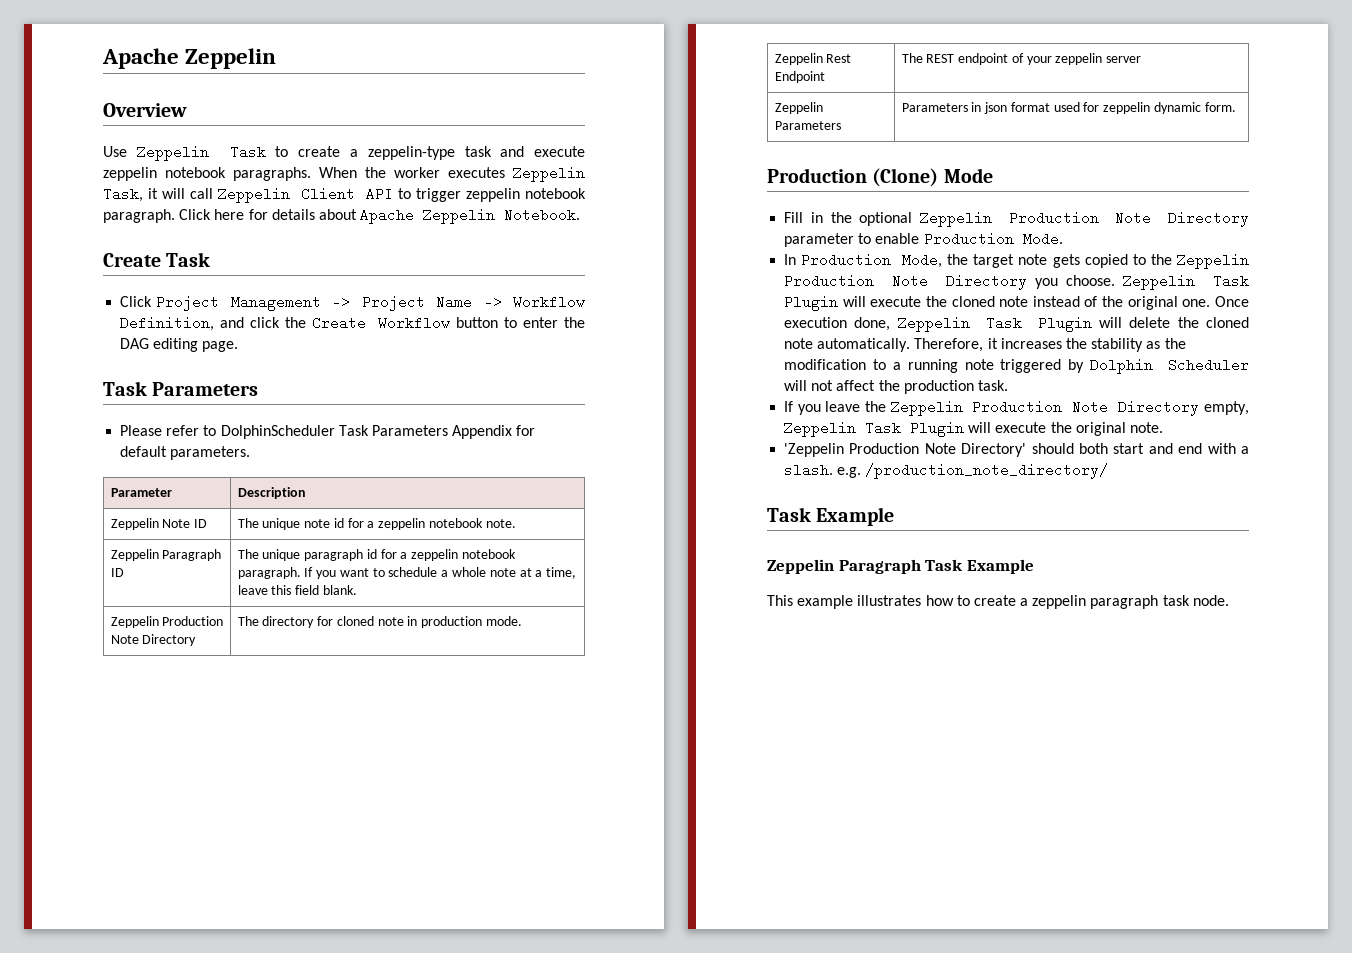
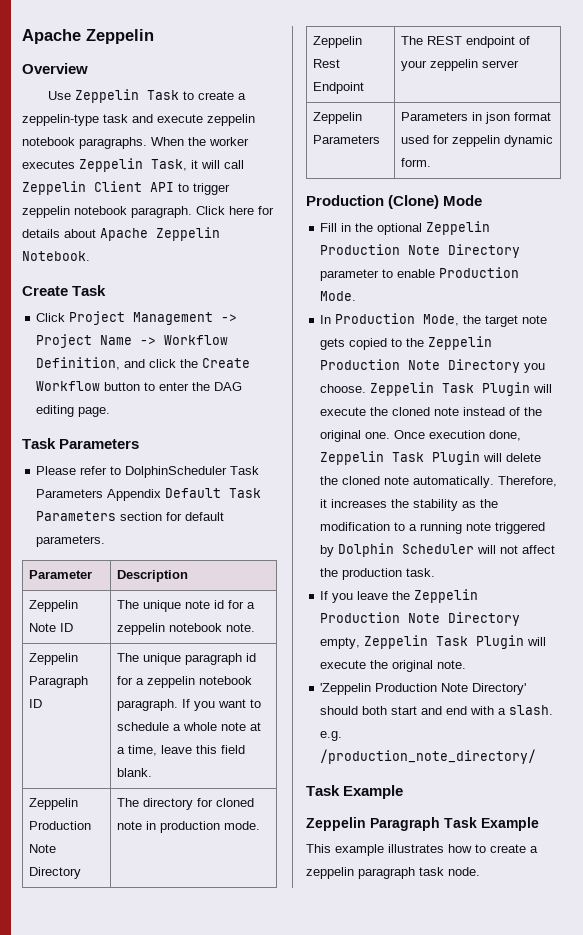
(513, 432) none -> [165,488,262,498] [36,511,163,521] Default Task Parameters section

